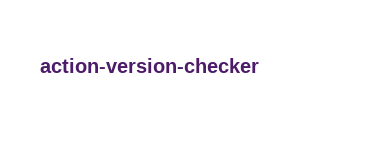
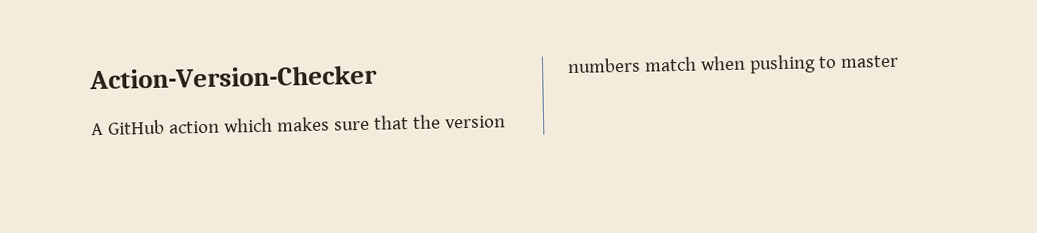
[40,58,259,73] action-version-checker -> [89,64,378,90] [91,114,506,136] [567,54,899,74] Action-Version-Checker // A GitHub action which makes sure that the version numbers match when pushing to master

